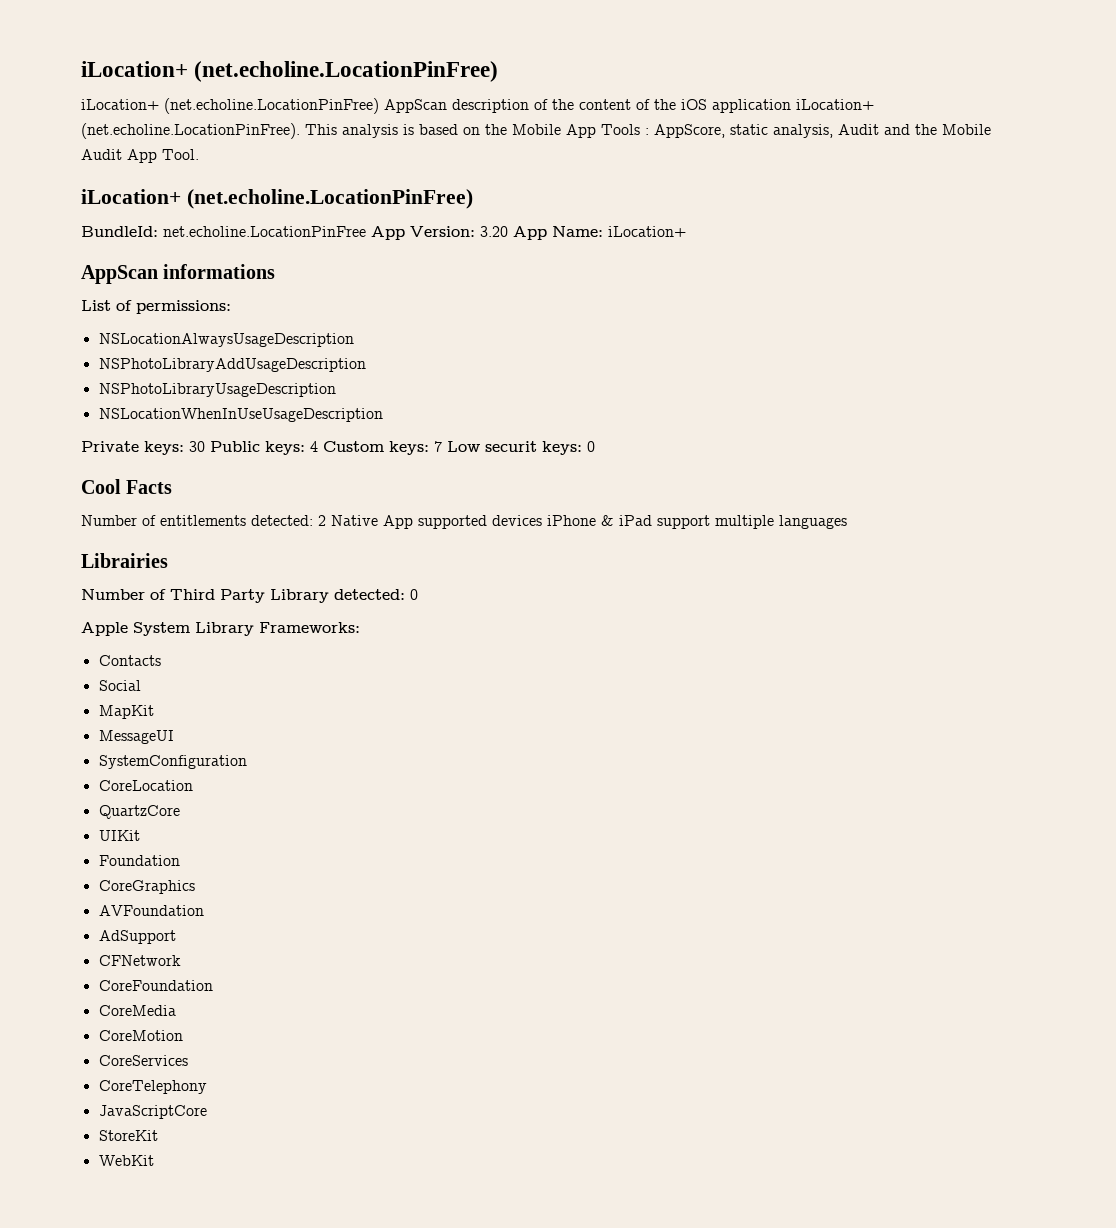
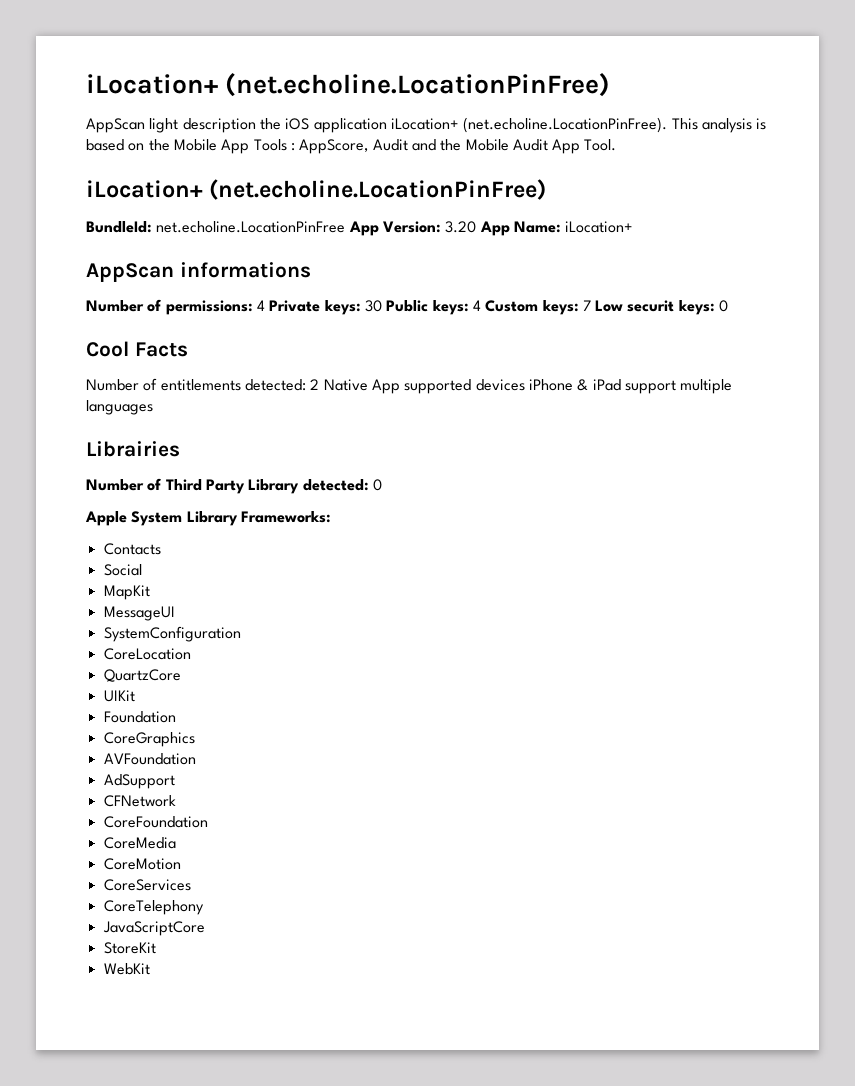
[81,61,499,82] [81,98,650,114] iLocation+ (net.echoline.LocationPinFree) // iLocation+ (net.echoline.LocationPinFree) AppScan description of the content of -> [86,73,611,97] [86,118,256,133] iLocation+ (net.echoline.LocationPinFree) // AppScan light description
[730,124,833,138] static analysis, -> (369, 146) none
[81,300,111,311] List -> [86,300,144,312] Number
[98,333,354,347] [98,358,366,372] [98,383,336,397] [98,408,383,422] // NSLocationAlwaysUsageDescription // NSPhotoLibraryAddUsageDescription // NSPhotoLibraryUsageDescription // NSLocationWhenInUseUsageDescription // -> [256,300,265,311] 4

